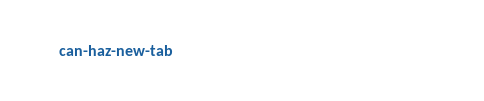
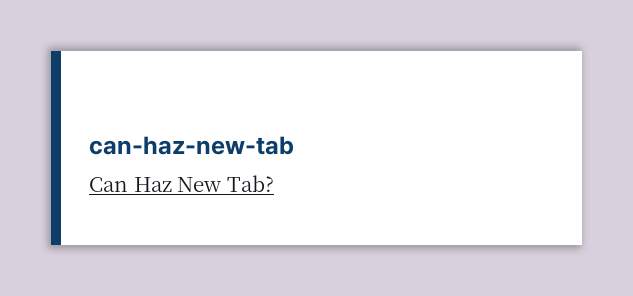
(173, 50) none -> [89,175,274,192] // Can Haz New Tab?

